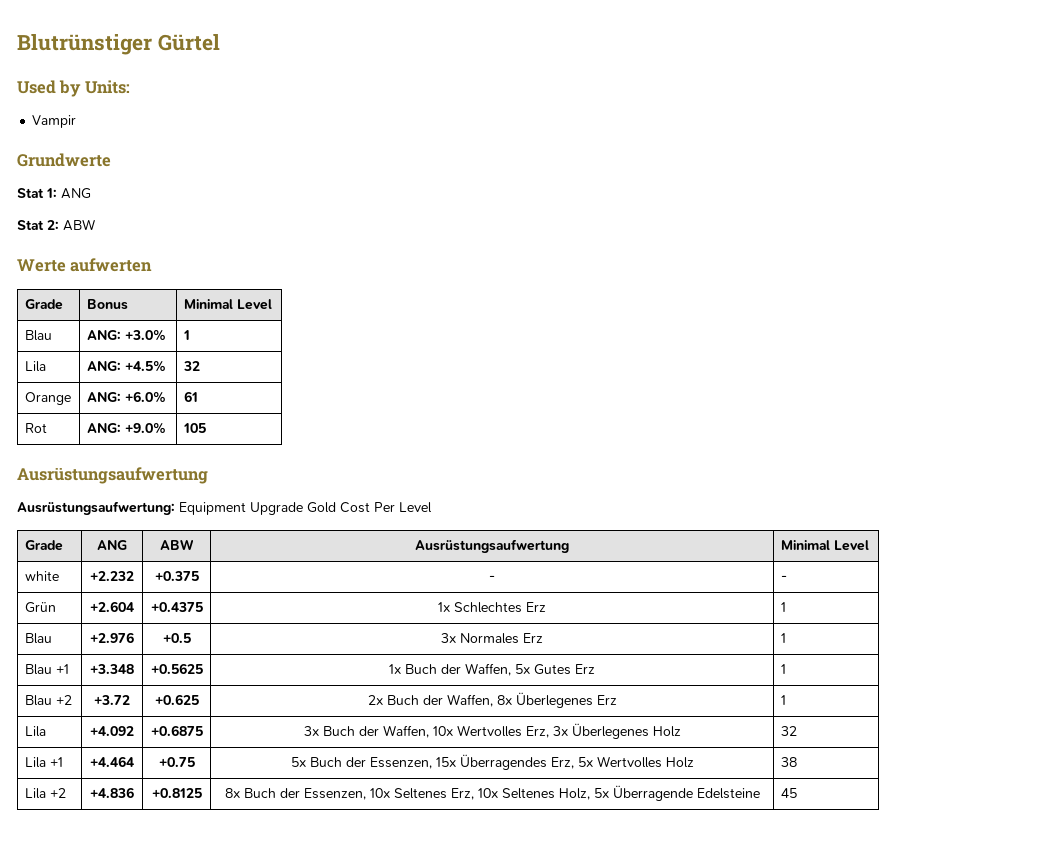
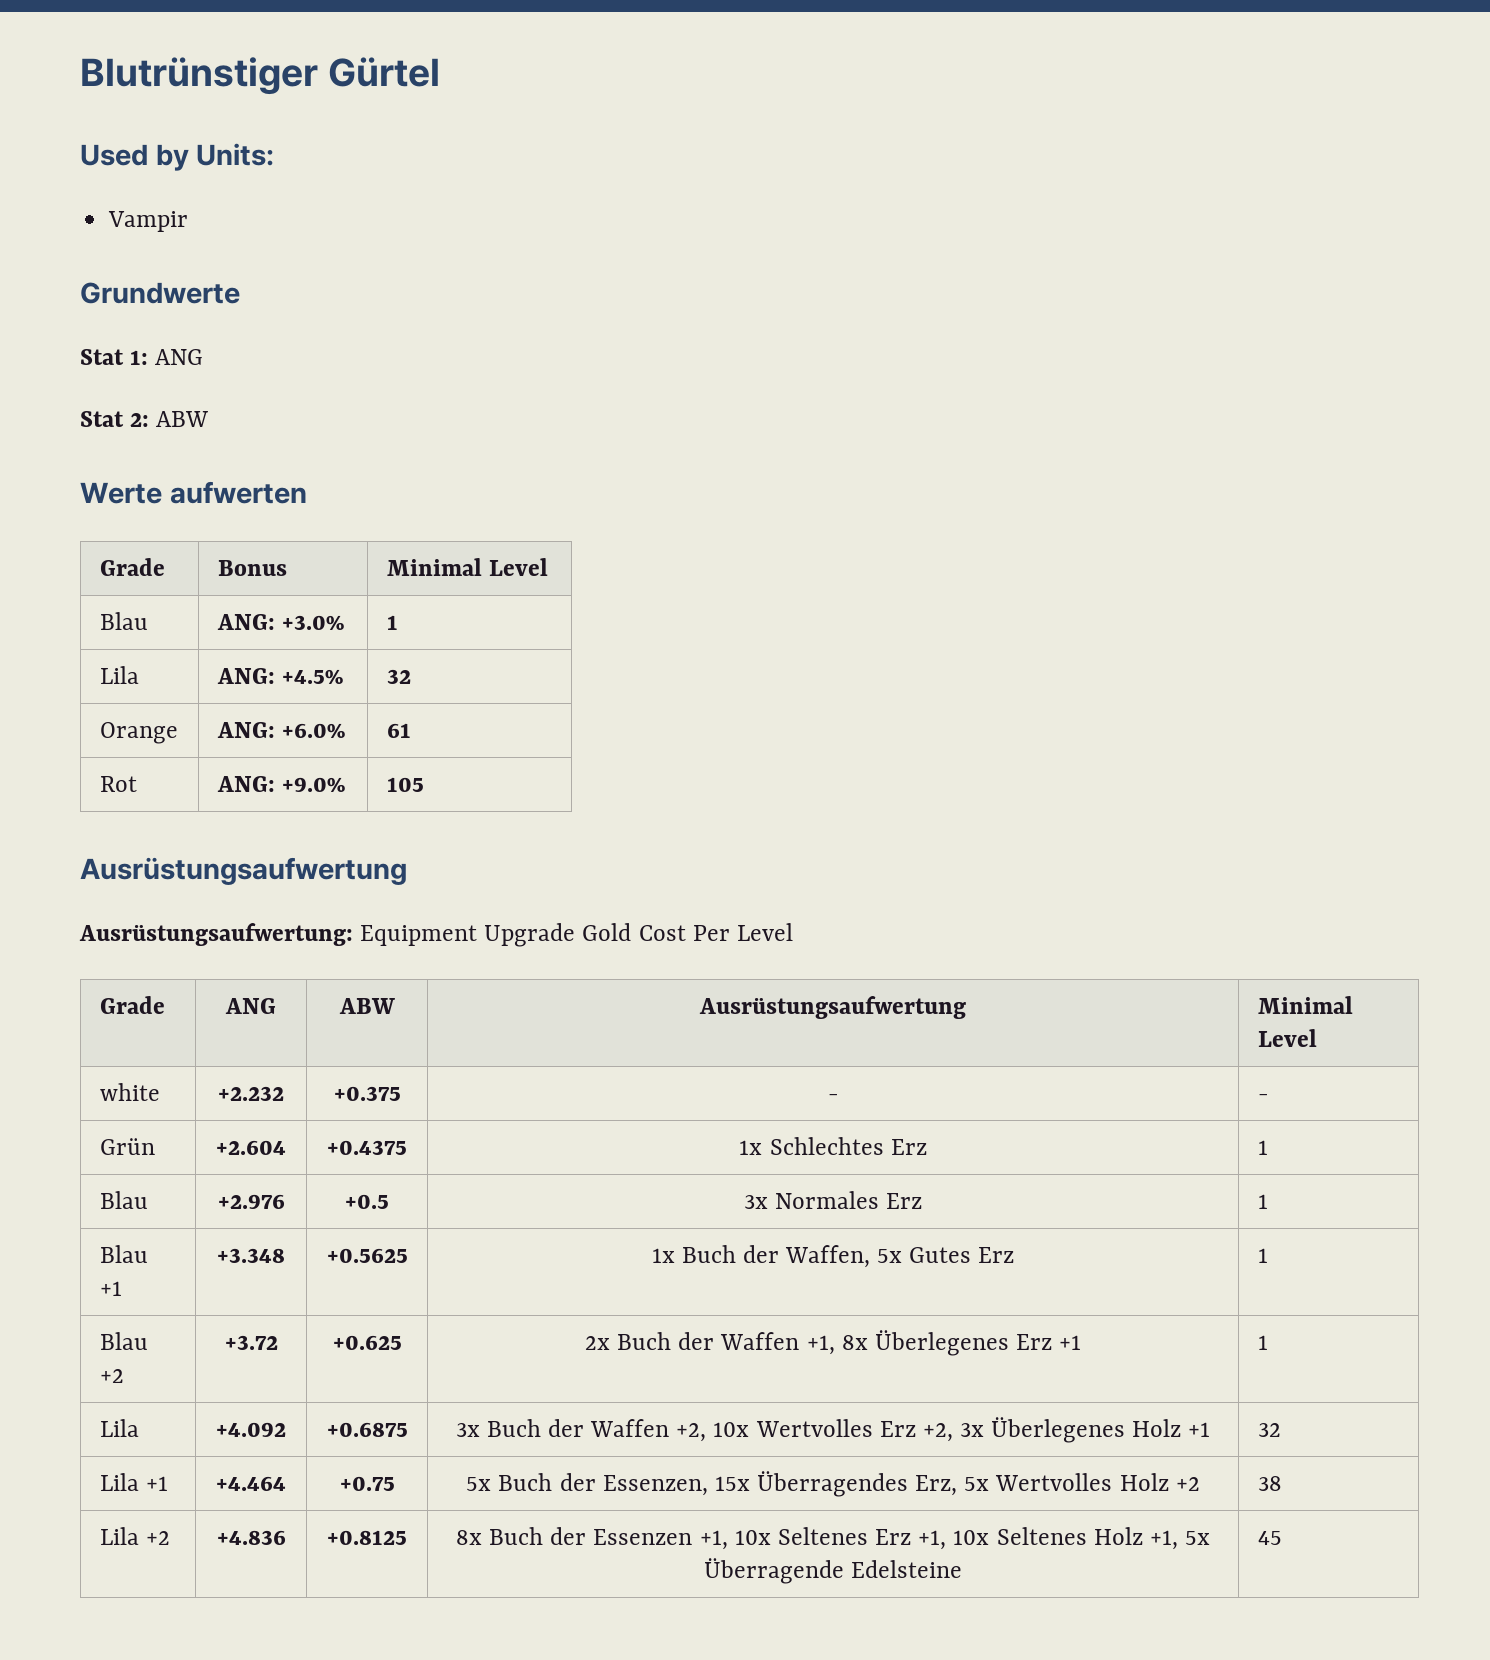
[446,694,493,707] Waffen, -> [720,1332,835,1355] Waffen +1,
(617, 700) none -> [1059,1335,1082,1350] +1
[382,725,549,738] Waffen, 10x Wertvolles Erz, -> [590,1419,953,1442] Waffen +2, 10x Wertvolles Erz +2,
(681, 731) none -> [1188,1422,1211,1437] +1
(694, 762) none -> [1175,1477,1200,1491] +2
[303,788,590,800] Essenzen, 10x Seltenes Erz, 10x Seltenes Holz, -> [593,1527,1178,1550] Essenzen +1, 10x Seltenes Erz +1, 10x Seltenes Holz +1,

